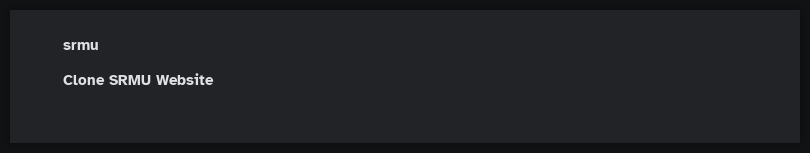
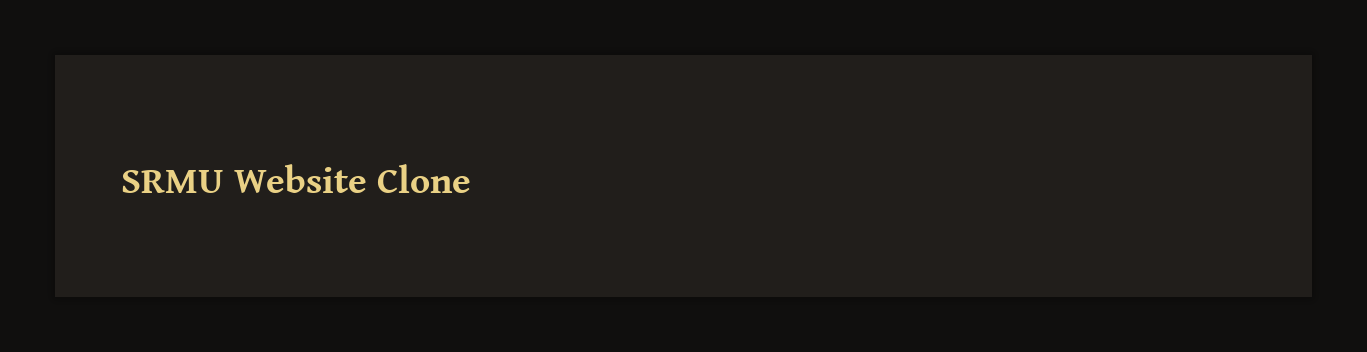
[63,42,99,50] [63,75,105,85] srmu // Clone -> (121, 181) none
(214, 79) none -> [377,164,472,193] Clone

